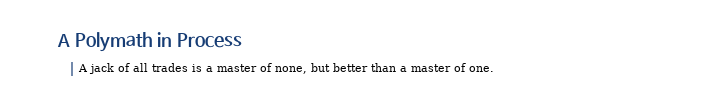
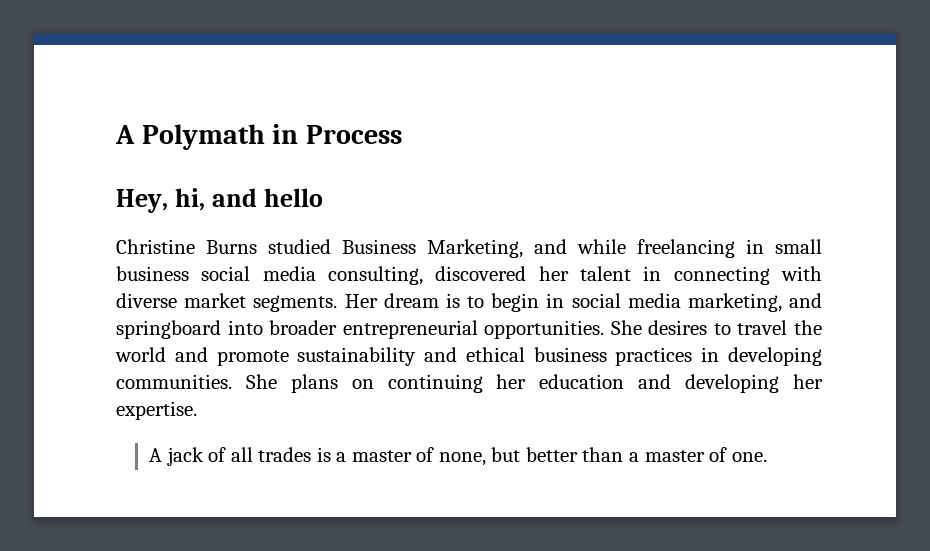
(243, 40) none -> [116,188,324,213] [116,239,822,258] [116,266,823,285] [116,293,822,312] [116,320,822,339] [115,347,823,366] [116,374,824,393] [116,401,197,420] // Hey, hi, and hello // Christine Burns studied Business Marketing, and while freelancing in small business social media consulting, discovered her talent in connecting with diverse market segments. Her dream is to begin in social media marketing, and springboard into broader entrepreneurial opportunities. She desires to travel the world and promote sustainability and ethical business practices in developing communities. She plans on continuing her education and developing her expertise.

